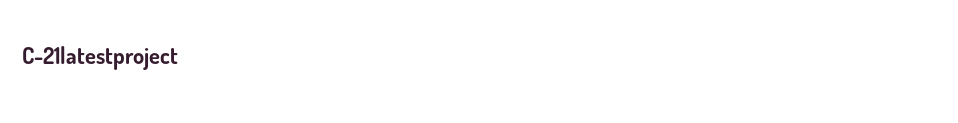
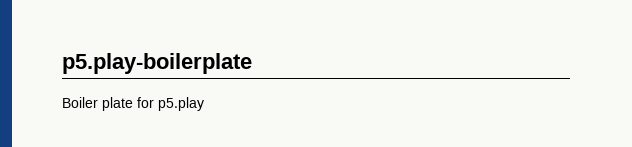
[22,46,178,70] C-21latestproject -> [62,53,252,74] [62,97,204,111] p5.play-boilerplate // Boiler plate for p5.play

